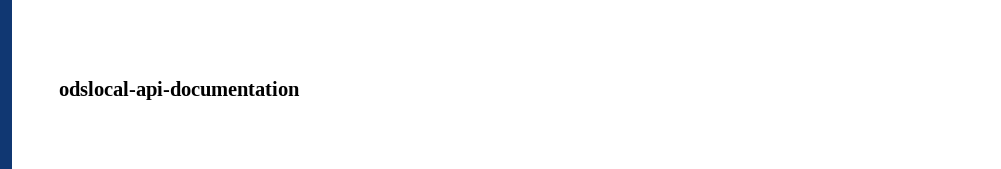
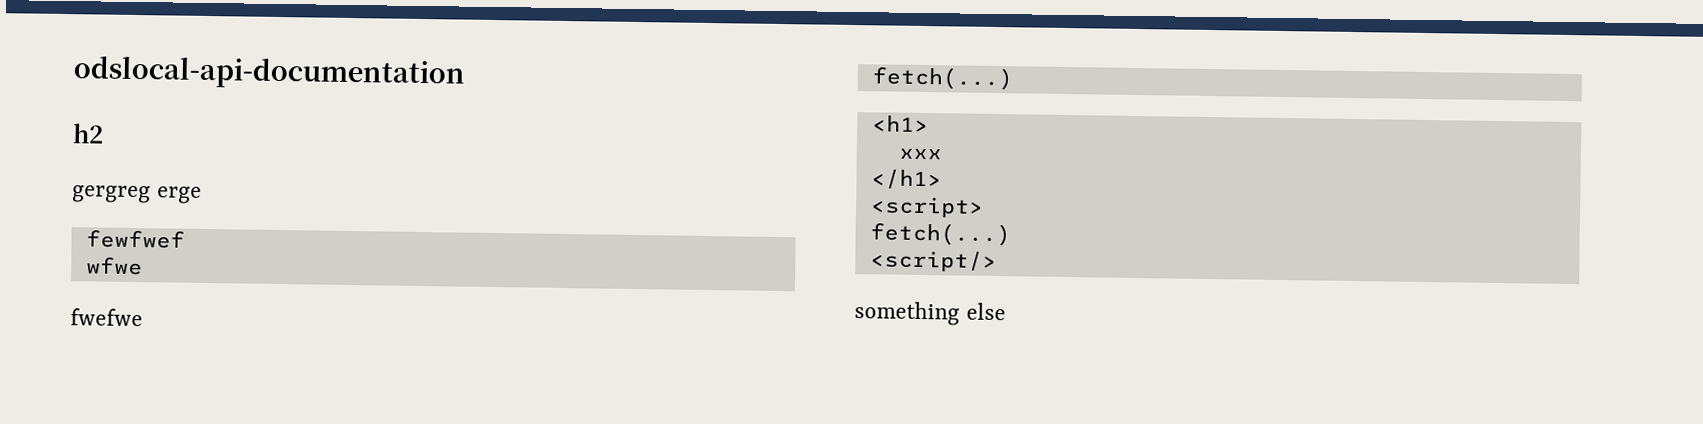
(300, 90) none -> [72,123,104,144] [72,185,202,204] [85,229,185,249] [85,256,143,276] [70,308,143,327] [871,66,1014,91] [871,115,929,133] [898,148,942,160] [870,169,942,190] [869,196,984,218] [869,222,1011,247] [869,250,997,273] [854,301,1006,326] // h2 // gergreg erge // fewfwef // wfwe // fwefwe // fetch(...) // <h1> // xxx // </h1> // <script> // fetch(...) // <script/> // something else

